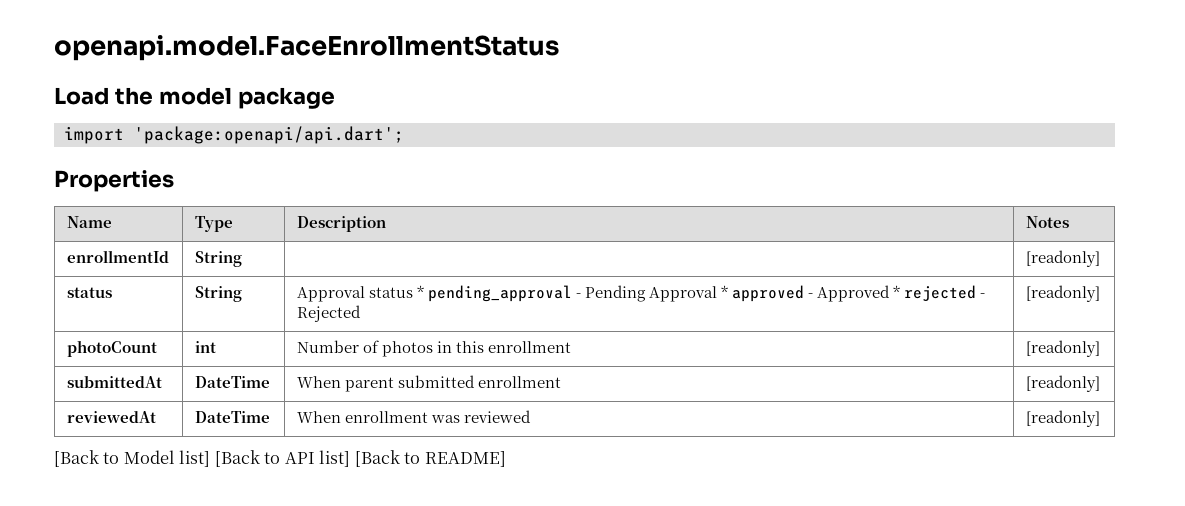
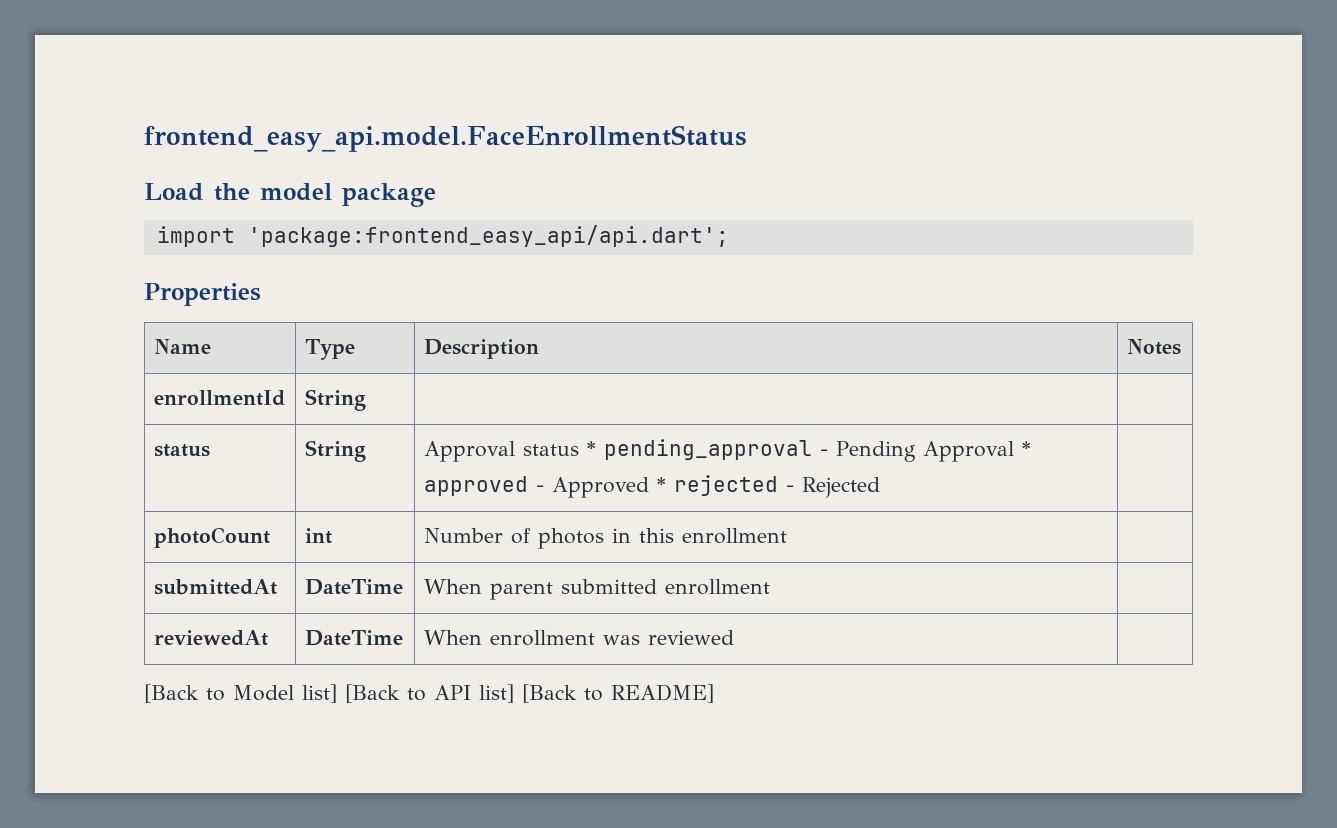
[54,35,559,61] openapi.model.FaceEnrollmentStatus -> [144,125,747,152] frontend_easy_api.model.FaceEnrollmentStatus
[133,126,404,144] 'package:openapi/api.dart'; -> [247,225,729,247] 'package:frontend_easy_api/api.dart';
[1025,250,1100,267] [readonly] -> (366, 400) none
[1025,285,1100,302] [readonly] -> (880, 487) none
[1025,340,1100,357] [readonly] -> (787, 536) none
[1025,375,1100,392] [readonly] -> (770, 587) none
[1025,410,1100,427] [readonly] -> (734, 637) none

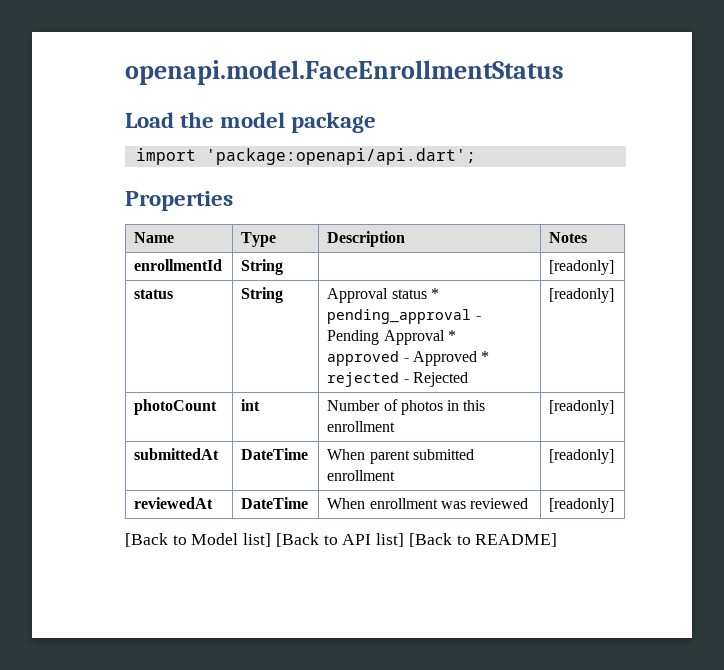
[144,125,747,152] frontend_easy_api.model.FaceEnrollmentStatus -> [125,60,564,85] openapi.model.FaceEnrollmentStatus
[247,225,729,247] 'package:frontend_easy_api/api.dart'; -> [205,148,476,165] 'package:openapi/api.dart';
(366, 400) none -> [549,260,615,275] [readonly]
(880, 487) none -> [549,288,615,303] [readonly]
(787, 536) none -> [549,400,615,415] [readonly]
(770, 587) none -> [549,449,615,464] [readonly]
(734, 637) none -> [549,498,615,513] [readonly]

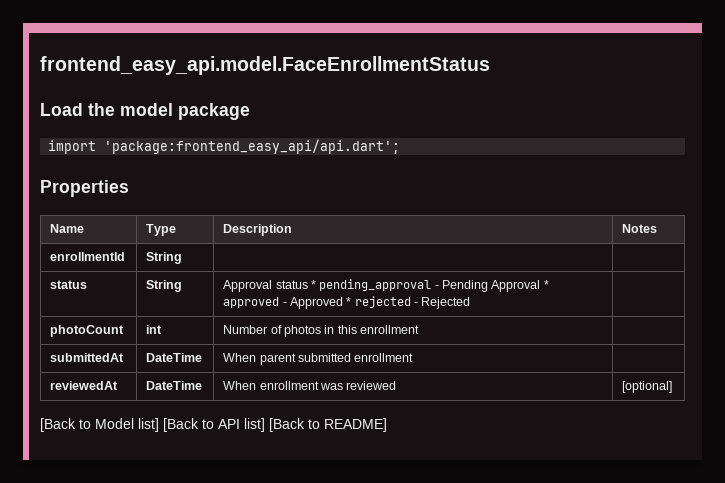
[125,60,564,85] openapi.model.FaceEnrollmentStatus -> [40,56,490,75] frontend_easy_api.model.FaceEnrollmentStatus
[205,148,476,165] 'package:openapi/api.dart'; -> [104,139,401,154] 'package:frontend_easy_api/api.dart';
[549,260,615,275] [readonly] -> (183, 258) none
[549,288,615,303] [readonly] -> (471, 303) none
[549,400,615,415] [readonly] -> (420, 329) none
[549,449,615,464] [readonly] -> (414, 357) none
[549,498,615,513] [readonly] -> [622,381,673,393] [optional]

